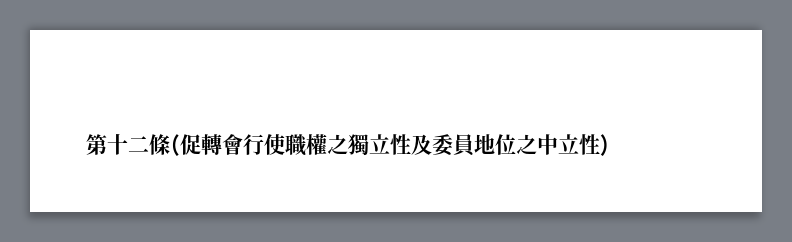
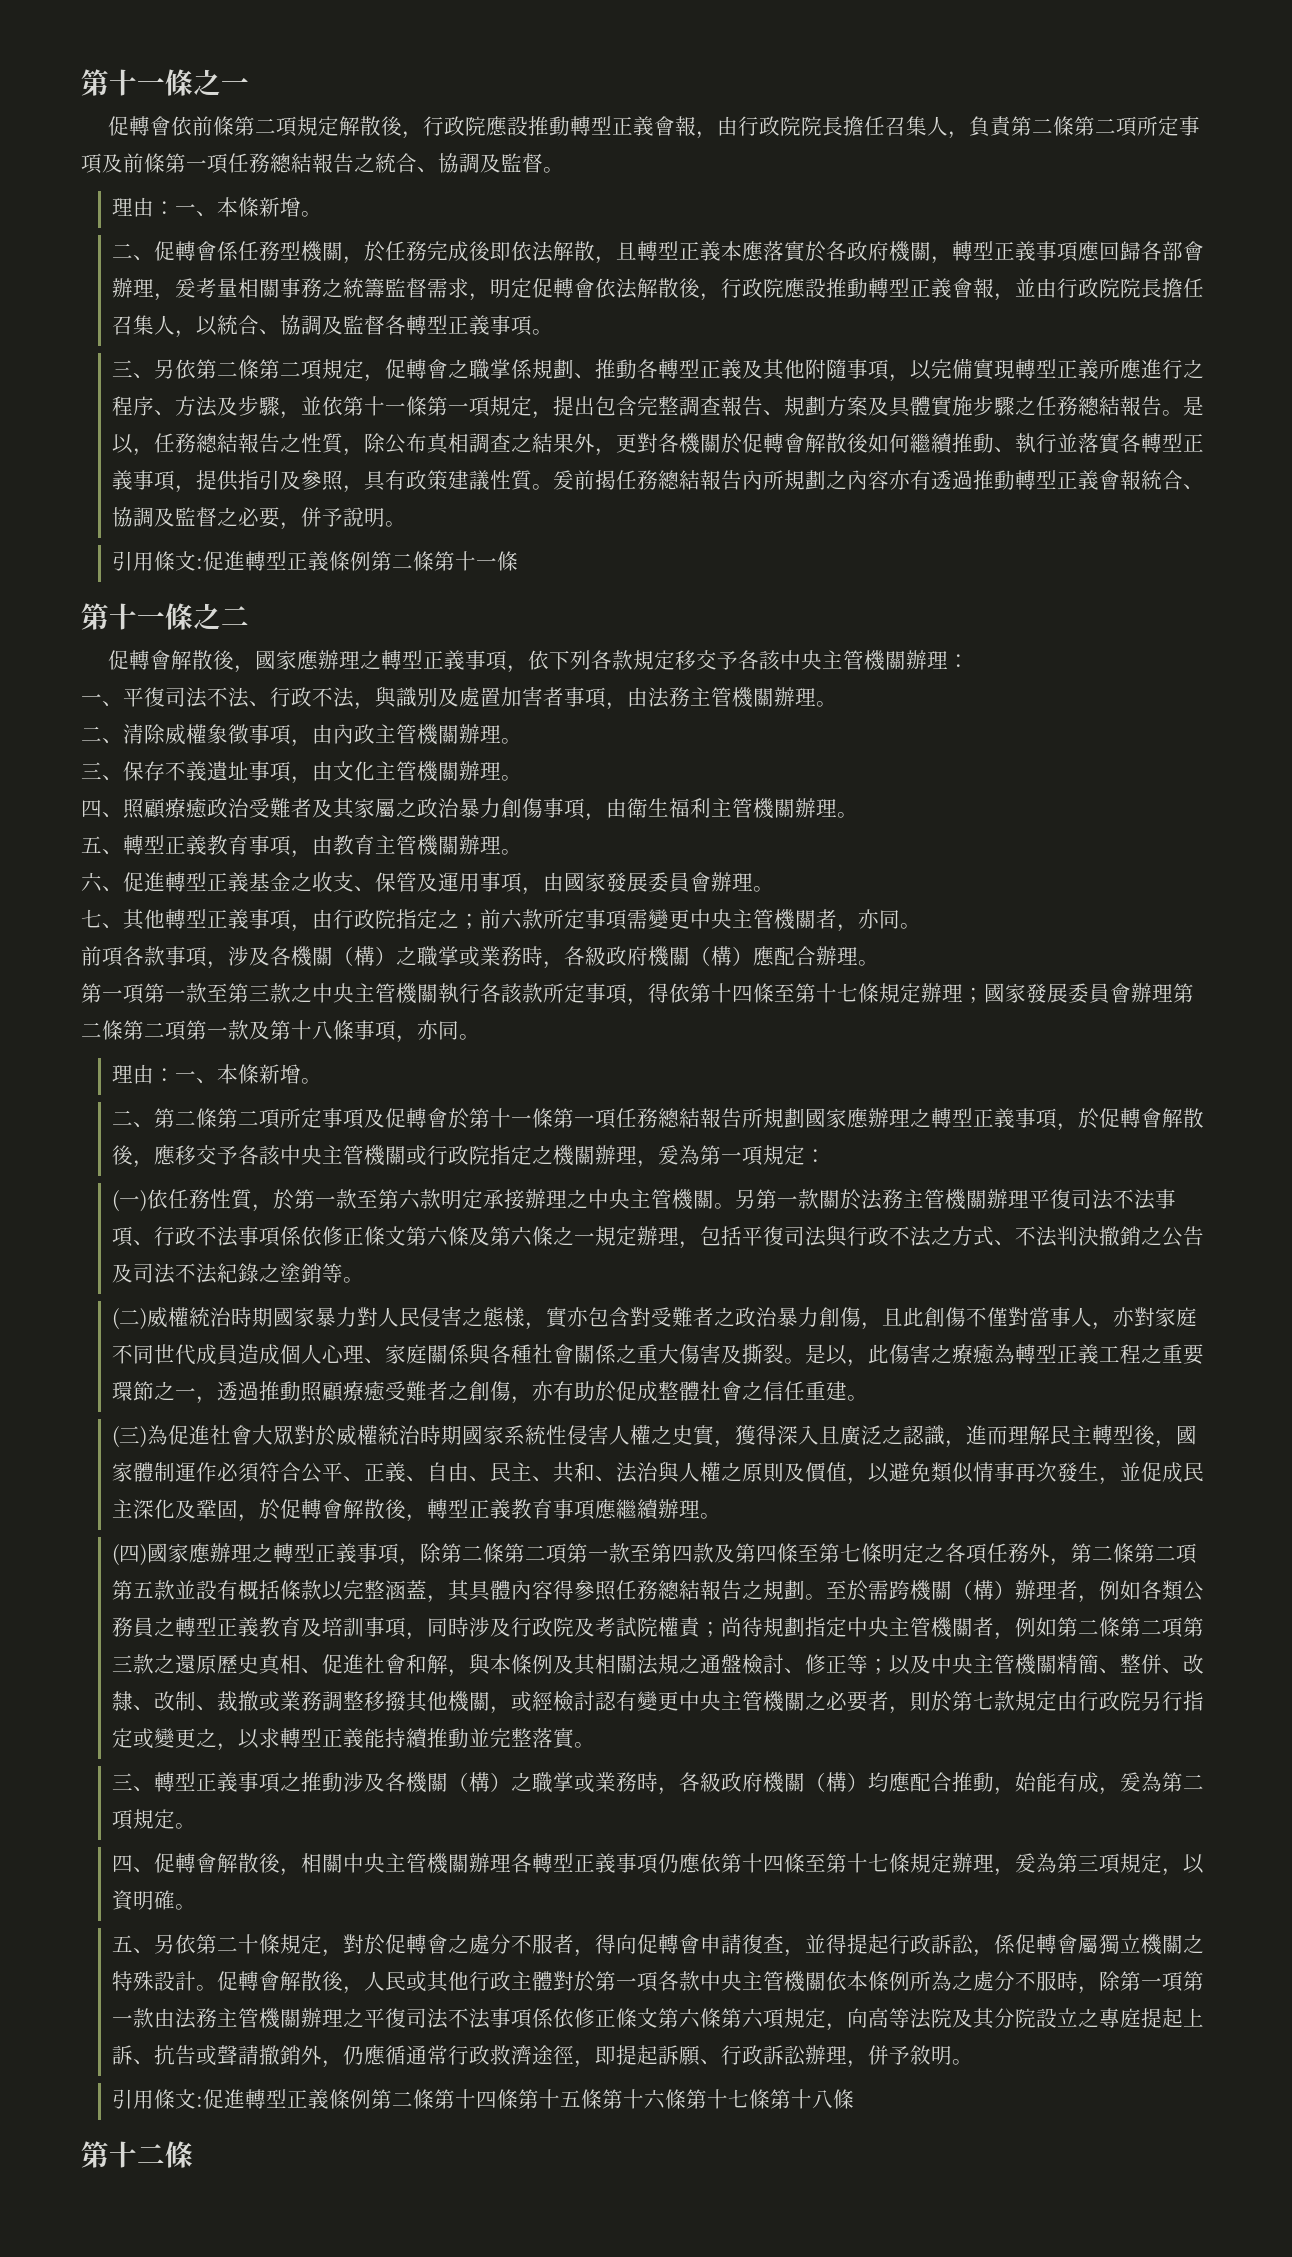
[86,134,610,156] 第十二條(促轉會行使職權之獨立性及委員地位之中立性) -> [81,69,249,96] [107,116,1200,139] [81,153,564,174] [112,197,323,217] [112,241,1205,264] [112,278,1205,301] [112,315,554,338] [112,358,1205,382] [112,396,1205,419] [112,433,1205,456] [112,470,1205,493] [112,507,407,530] [112,551,519,571] [81,603,249,630] [107,650,969,673] [81,686,837,710] [81,724,522,747] [81,761,522,784] [81,798,858,821] [81,835,522,858] [81,872,774,895] [81,909,921,932] [81,946,879,969] [81,983,1194,1006] [81,1020,480,1043] [112,1064,323,1084] [112,1108,1205,1131] [112,1145,827,1168] [112,1189,1177,1212] [112,1225,1205,1249] [112,1263,365,1284] [112,1307,1198,1330] [112,1343,1205,1367] [112,1381,869,1404] [112,1425,1198,1448] [112,1461,1205,1485] [112,1499,722,1522] [112,1543,1198,1566] [112,1580,1205,1603] [112,1617,1205,1640] [112,1653,1205,1677] [112,1691,1205,1714] [112,1728,596,1751] [112,1772,1205,1795] [112,1809,197,1830] [112,1853,1205,1876] [112,1890,197,1911] [112,1934,1205,1957] [112,1971,1205,1994] [112,2008,1205,2031] [112,2045,974,2068] [112,2089,855,2109] [81,2141,193,2168] 第十一條之一 // 促轉會依前條第二項規定解散後，行政院應設推動轉型正義會報，由行政院院長擔任召集人，負責第二條第二項所定事項及前條第一項任務總結報告之統合、協調及監督。 // 理由：一、本條新增。 // 二、促轉會係任務型機關，於任務完成後即依法解散，且轉型正義本應落實於各政府機關，轉型正義事項應回歸各部會辦理，爰考量相關事務之統籌監督需求，明定促轉會依法解散後，行政院應設推動轉型正義會報，並由行政院院長擔任召集人，以統合、協調及監督各轉型正義事項。 // 三、另依第二條第二項規定，促轉會之職掌係規劃、推動各轉型正義及其他附隨事項，以完備實現轉型正義所應進行之程序、方法及步驟，並依第十一條第一項規定，提出包含完整調查報告、規劃方案及具體實施步驟之任務總結報告。是以，任務總結報告之性質，除公布真相調查之結果外，更對各機關於促轉會解散後如何繼續推動、執行並落實各轉型正義事項，提供指引及參照，具有政策建議性質。爰前揭任務總結報告內所規劃之內容亦有透過推動轉型正義會報統合、協調及監督之必要，併予說明。 // 引用條文:促進轉型正義條例第二條第十一條 // 第十一條之二 // 促轉會解散後，國家應辦理之轉型正義事項，依下列各款規定移交予各該中央主管機關辦理： // 一、平復司法不法、行政不法，與識別及處置加害者事項，由法務主管機關辦理。 // 二、清除威權象徵事項，由內政主管機關辦理。 // 三、保存不義遺址事項，由文化主管機關辦理。 // 四、照顧療癒政治受難者及其家屬之政治暴力創傷事項，由衛生福利主管機關辦理。 // 五、轉型正義教育事項，由教育主管機關辦理。 // 六、促進轉型正義基金之收支、保管及運用事項，由國家發展委員會辦理。 // 七、其他轉型正義事項，由行政院指定之；前六款所定事項需變更中央主管機關者，亦同。 // 前項各款事項，涉及各機關（構）之職掌或業務時，各級政府機關（構）應配合辦理。 // 第一項第一款至第三款之中央主管機關執行各該款所定事項，得依第十四條至第十七條規定辦理；國家發展委員會辦理第二條第二項第一款及第十八條事項，亦同。 // 理由：一、本條新增。 // 二、第二條第二項所定事項及促轉會於第十一條第一項任務總結報告所規劃國家應辦理之轉型正義事項，於促轉會解散後，應移交予各該中央主管機關或行政院指定之機關辦理，爰為第一項規定： // (一)依任務性質，於第一款至第六款明定承接辦理之中央主管機關。另第一款關於法務主管機關辦理平復司法不法事項、行政不法事項係依修正條文第六條及第六條之一規定辦理，包括平復司法與行政不法之方式、不法判決撤銷之公告及司法不法紀錄之塗銷等。 // (二)威權統治時期國家暴力對人民侵害之態樣，實亦包含對受難者之政治暴力創傷，且此創傷不僅對當事人，亦對家庭不同世代成員造成個人心理、家庭關係與各種社會關係之重大傷害及撕裂。是以，此傷害之療癒為轉型正義工程之重要環節之一，透過推動照顧療癒受難者之創傷，亦有助於促成整體社會之信任重建。 // (三)為促進社會大眾對於威權統治時期國家系統性侵害人權之史實，獲得深入且廣泛之認識，進而理解民主轉型後，國家體制運作必須符合公平、正義、自由、民主、共和、法治與人權之原則及價值，以避免類似情事再次發生，並促成民主深化及鞏固，於促轉會解散後，轉型正義教育事項應繼續辦理。 // (四)國家應辦理之轉型正義事項，除第二條第二項第一款至第四款及第四條至第七條明定之各項任務外，第二條第二項第五款並設有概括條款以完整涵蓋，其具體內容得參照任務總結報告之規劃。至於需跨機關（構）辦理者，例如各類公務員之轉型正義教育及培訓事項，同時涉及行政院及考試院權責；尚待規劃指定中央主管機關者，例如第二條第二項第三款之還原歷史真相、促進社會和解，與本條例及其相關法規之通盤檢討、修正等；以及中央主管機關精簡、整併、改隸、改制、裁撤或業務調整移撥其他機關，或經檢討認有變更中央主管機關之必要者，則於第七款規定由行政院另行指定或變更之，以求轉型正義能持續推動並完整落實。 // 三、轉型正義事項之推動涉及各機關（構）之職掌或業務時，各級政府機關（構）均應配合推動，始能有成，爰為第二項規定。 // 四、促轉會解散後，相關中央主管機關辦理各轉型正義事項仍應依第十四條至第十七條規定辦理，爰為第三項規定，以資明確。 // 五、另依第二十條規定，對於促轉會之處分不服者，得向促轉會申請復查，並得提起行政訴訟，係促轉會屬獨立機關之特殊設計。促轉會解散後，人民或其他行政主體對於第一項各款中央主管機關依本條例所為之處分不服時，除第一項第一款由法務主管機關辦理之平復司法不法事項係依修正條文第六條第六項規定，向高等法院及其分院設立之專庭提起上訴、抗告或聲請撤銷外，仍應循通常行政救濟途徑，即提起訴願、行政訴訟辦理，併予敘明。 // 引用條文:促進轉型正義條例第二條第十四條第十五條第十六條第十七條第十八條 // 第十二條

